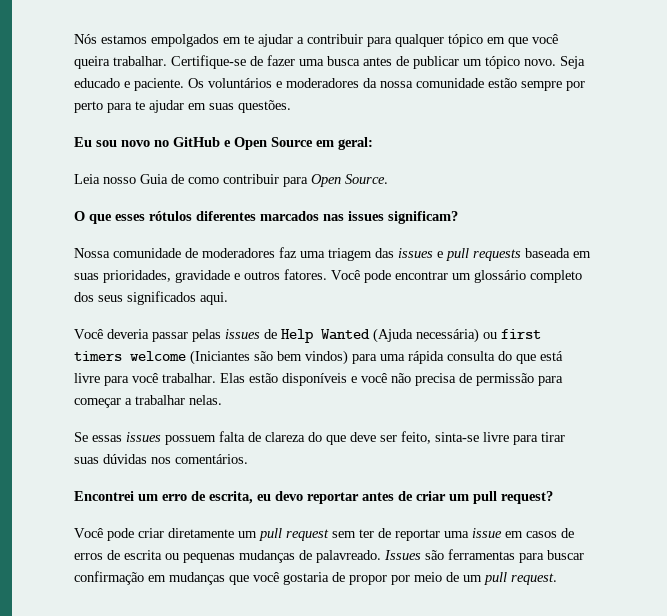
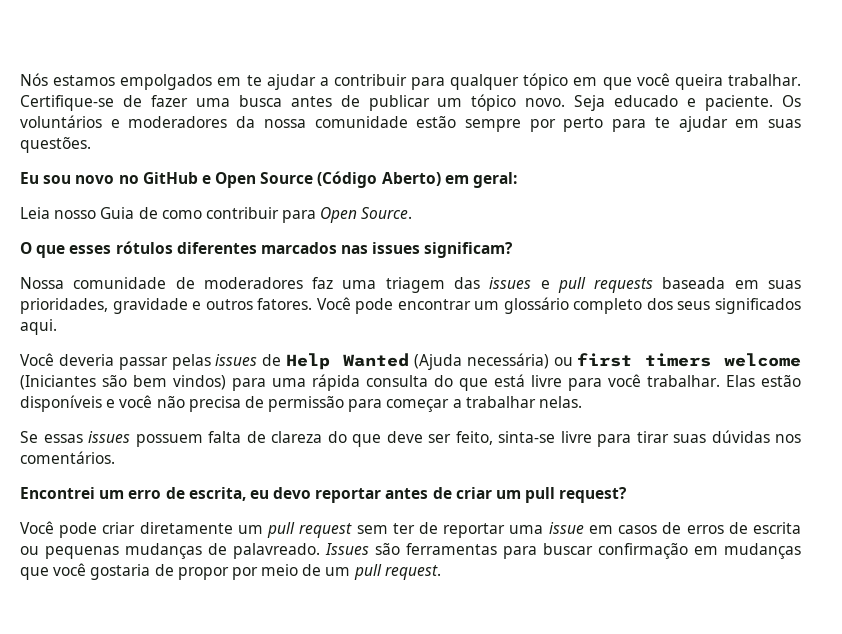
(313, 142) none -> [317,171,441,188] (Código Aberto)

